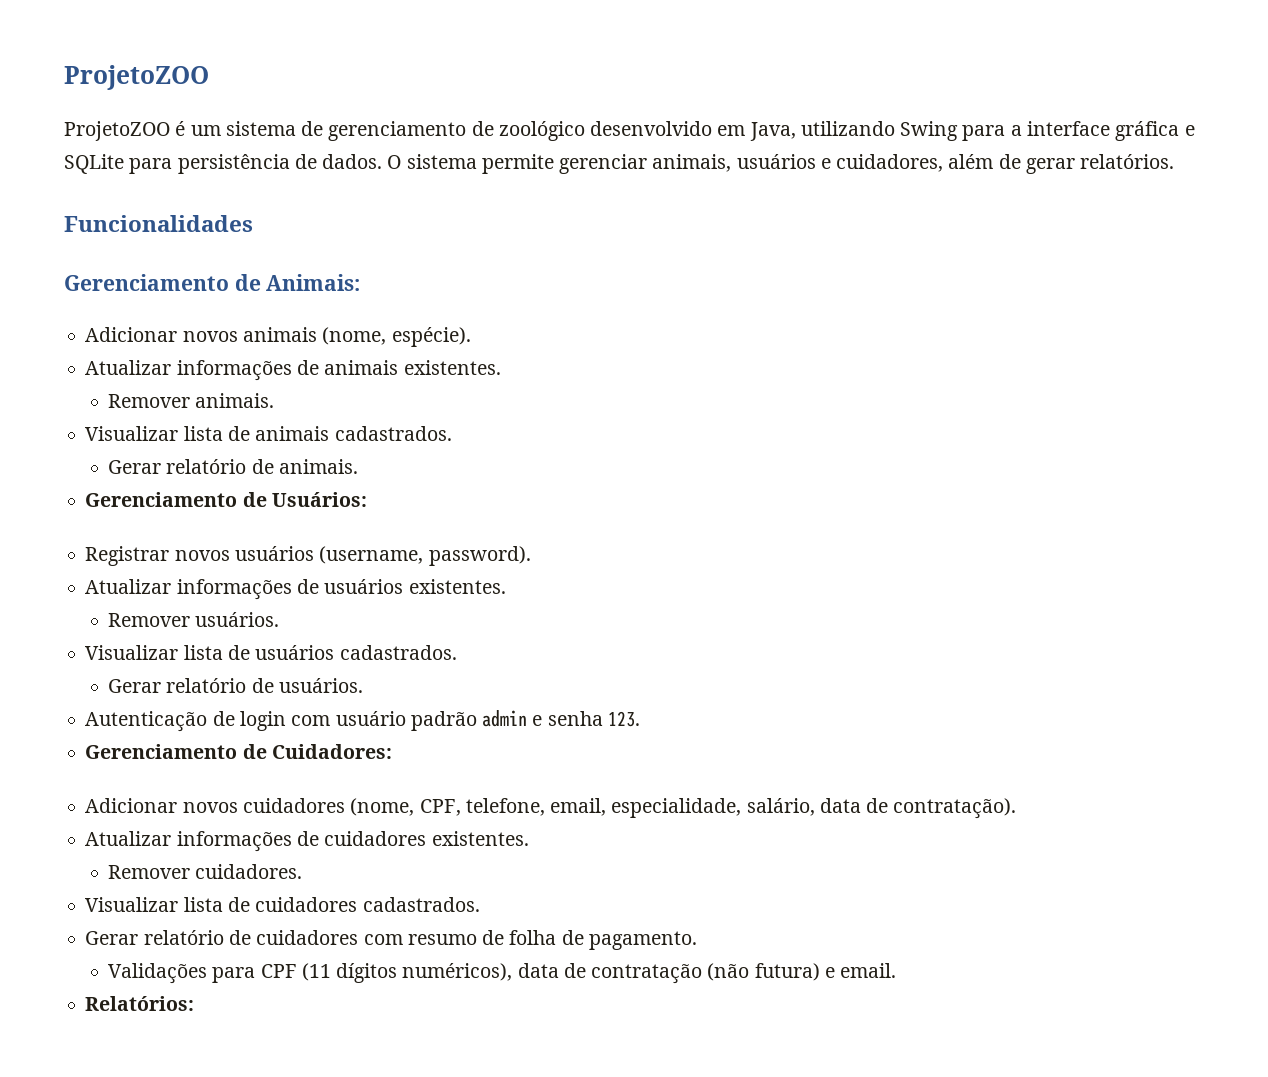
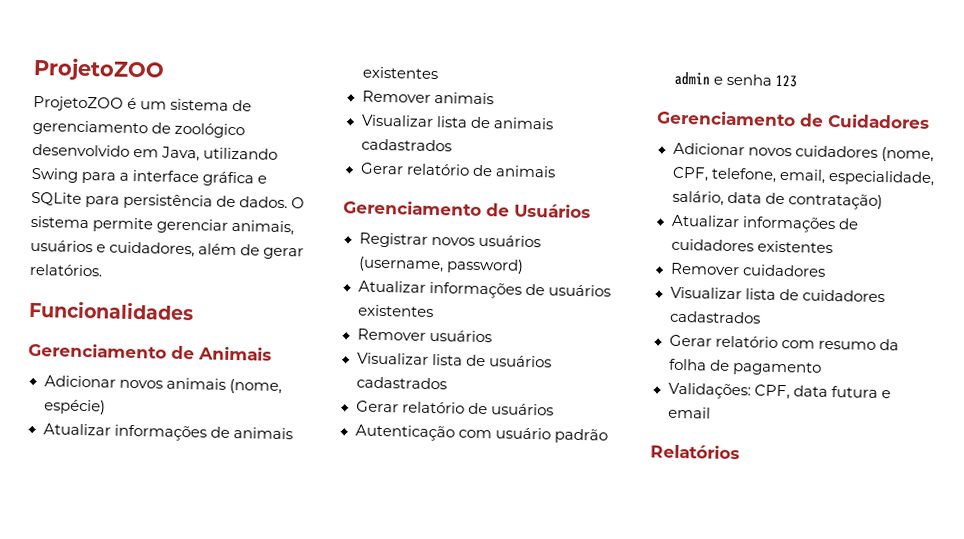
[266,274,361,291] Animais: -> [198,346,272,361] Animais
[391,327,471,347] espécie). -> [43,399,106,415] espécie)
[403,360,501,375] [108,393,275,408] existentes. // Remover animais. -> [361,66,439,80] [361,90,494,105] existentes // Remover animais
[334,426,452,441] [108,459,358,474] [85,492,367,507] cadastrados. // Gerar relatório de animais. // Gerenciamento de Usuários: -> [360,138,452,152] [359,162,556,178] [343,200,591,219] cadastrados // Gerar relatório de animais // Gerenciamento de Usuários
[428,546,531,566] password). -> [445,258,524,274] password)
[408,579,506,594] [108,612,280,627] existentes. // Remover usuários. -> [357,304,434,318] [356,328,492,343] existentes // Remover usuários
[339,645,457,660] [108,678,363,693] cadastrados. // Gerar relatório de usuários. -> [355,376,447,390] [355,400,554,416] cadastrados // Gerar relatório de usuários
[212,711,286,731] de login -> (455, 433) none
[607,711,640,727] [85,744,392,759] 123. // Gerenciamento de Cuidadores: -> [774,74,797,88] [656,110,930,129] 123 // Gerenciamento de Cuidadores
[893,798,1017,819] contratação). -> [787,193,883,211] contratação)
[431,831,529,846] [108,864,303,879] existentes. // Remover cuidadores. -> [756,240,833,254] [669,262,826,277] existentes // Remover cuidadores
[362,897,480,912] [85,930,359,945] cadastrados. // Gerar relatório de cuidadores -> [668,310,761,324] [668,334,778,348] cadastrados // Gerar relatório
[482,930,505,945] de -> [878,338,899,351] da
[588,931,697,950] [108,963,897,984] [85,996,195,1011] pagamento. // Validações para CPF (11 dígitos numéricos), data de contratação (não futura) e email. // Relatórios: -> [731,361,822,376] [667,382,891,400] [667,406,711,419] [650,444,740,460] pagamento // Validações: CPF, data futura e email // Relatórios

